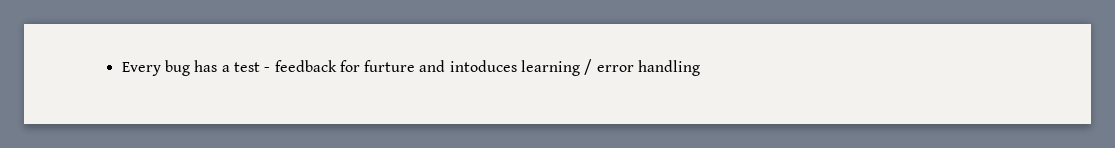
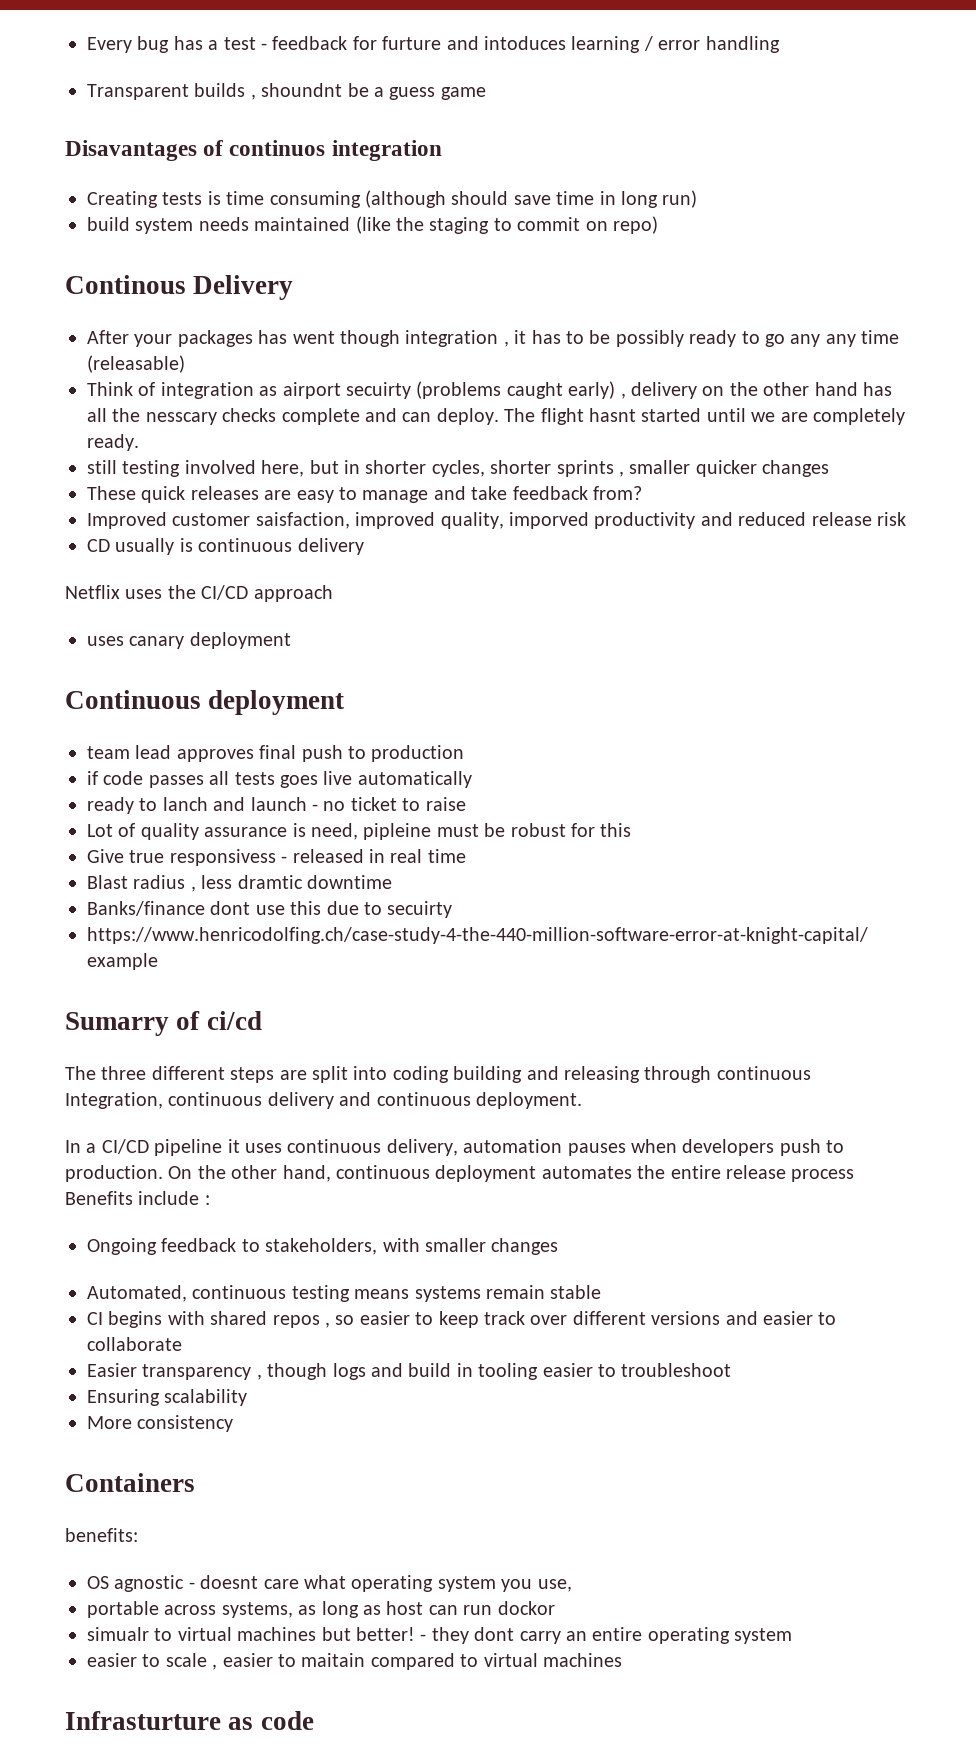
(701, 68) none -> [87,83,486,100] [65,140,442,161] [87,190,698,208] [87,216,658,234] [65,275,294,300] [87,330,900,347] [87,355,185,373] [87,381,892,399] [87,408,905,425] [87,434,139,451] [87,460,830,477] [87,486,642,503] [87,512,906,529] [87,538,364,555] [65,585,333,602] [87,632,291,649] [65,690,345,715] [87,745,465,762] [87,771,472,788] [87,797,466,814] [87,823,632,840] [87,849,466,866] [87,875,392,892] [87,901,453,918] [87,927,868,944] [87,953,158,970] [65,1011,262,1036] [65,1066,811,1083] [65,1092,582,1109] [65,1139,845,1156] [65,1165,855,1182] [65,1191,210,1205] [87,1238,559,1255] [87,1285,602,1302] [87,1311,837,1328] [87,1337,182,1351] [87,1363,732,1380] [87,1389,248,1406] [87,1415,234,1432] [65,1473,195,1492] [65,1528,138,1542] [87,1575,572,1592] [87,1601,555,1618] [87,1627,793,1644] [87,1653,622,1670] [65,1711,314,1730] // Transparent builds , shoundnt be a guess game // Disavantages of continuos integration // Creating tests is time consuming (although should save time in long run) // build system needs maintained (like the staging to commit on repo) // Continous Delivery // After your packages has went though integration , it has to be possibly ready to go any any time (releasable) // Think of integration as airport secuirty (problems caught early) , delivery on the other hand has all the nesscary checks complete and can deploy. The flight hasnt started until we are completely ready. // still testing involved here, but in shorter cycles, shorter sprints , smaller quicker changes // These quick releases are easy to manage and take feedback from? // Improved customer saisfaction, improved quality, imporved productivity and reduced release risk // CD usually is continuous delivery // Netflix uses the CI/CD approach // uses canary deployment // Continuous deployment // team lead approves final push to production // if code passes all tests goes live automatically // ready to lanch and launch - no ticket to raise // Lot of quality assurance is need, pipleine must be robust for this // Give true responsivess - released in real time // Blast radius , less dramtic downtime // Banks/finance dont use this due to secuirty // https://www.henricodolfing.ch/case-study-4-the-440-million-software-error-at-knight-capital/ example // Sumarry of ci/cd // The three different steps are split into coding building and releasing through continuous Integration, continuous delivery and continuous deployment. // In a CI/CD pipeline it uses continuous delivery, automation pauses when developers push to production. On the other hand, continuous deployment automates the entire release process Benefits include : // Ongoing feedback to stakeholders, with smaller changes // Automated, continuous testing means systems remain stable // CI begins with shared repos , so easier to keep track over different versions and easier to collaborate // Easier transparency , though logs and build in tooling easier to troubleshoot // Ensuring scalability // More consistency // Containers // benefits: // OS agnostic - doesnt care what operating system you use, // portable across systems, as long as host can run dockor // simualr to virtual machines but better! - they dont carry an entire operating system // easier to scale , easier to maitain compared to virtual machines // Infrasturture as code

